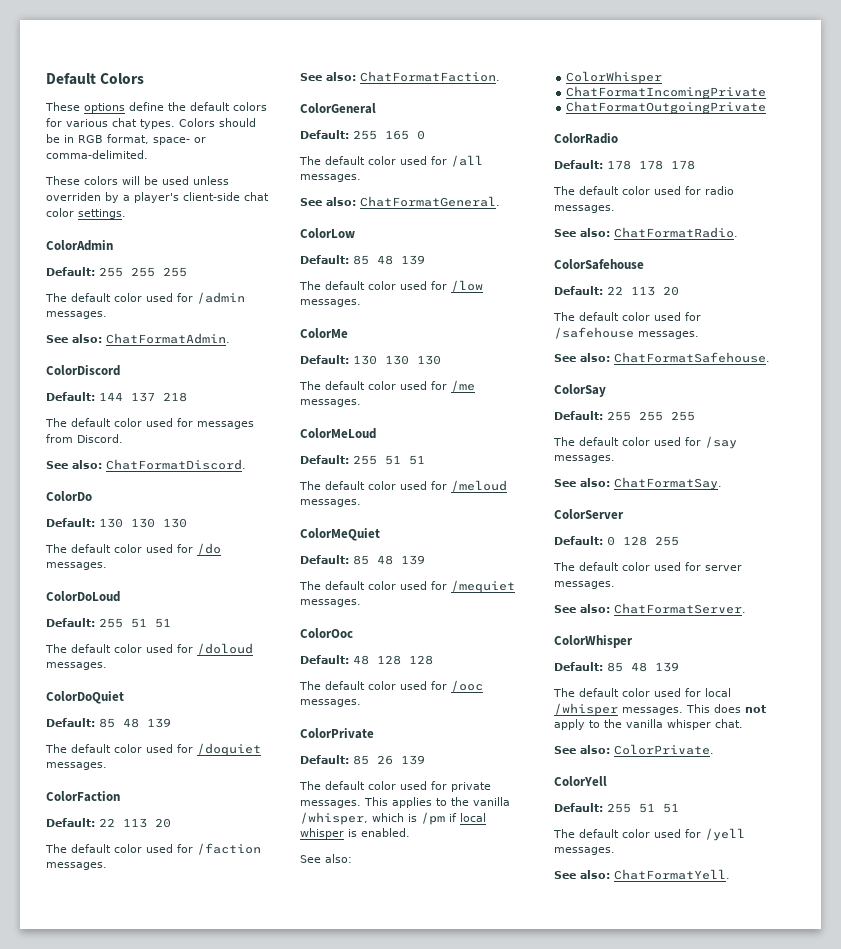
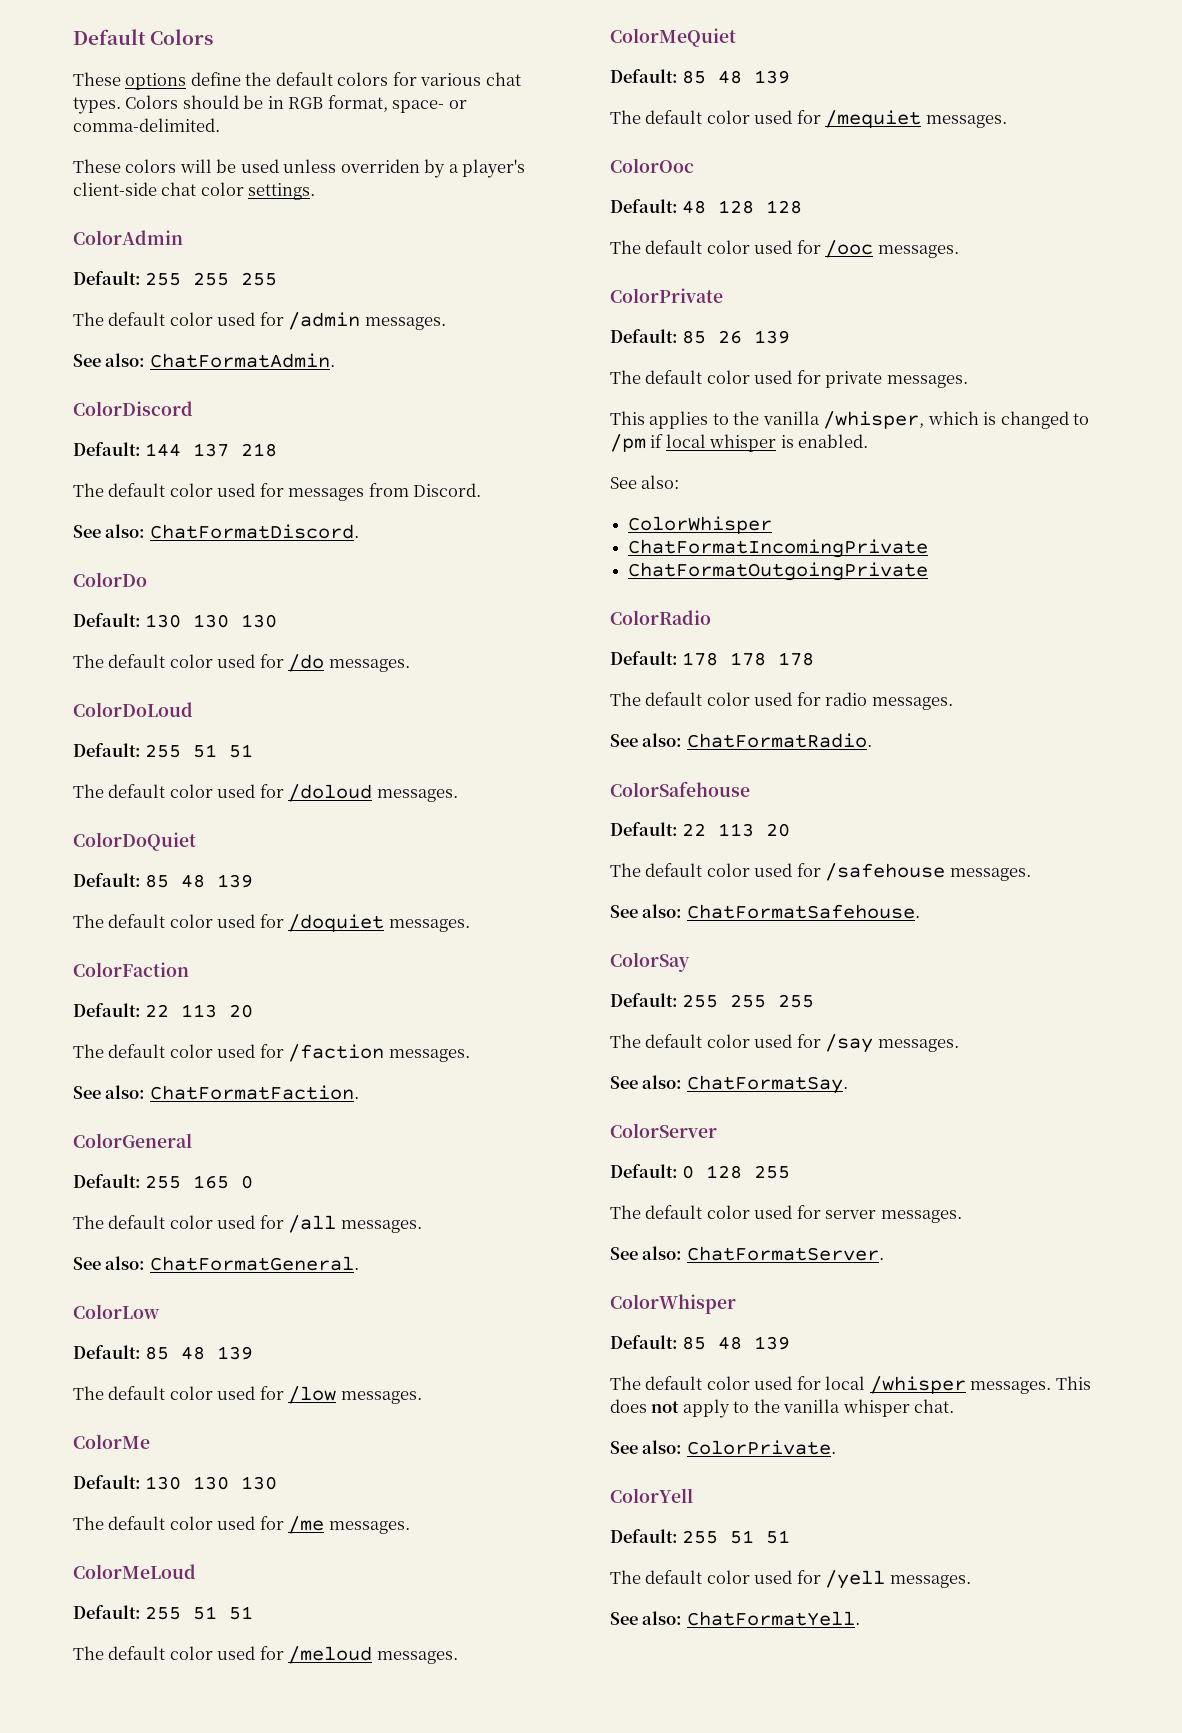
(361, 804) none -> (968, 381) //
(417, 818) none -> [1000,411,1090,429] changed to

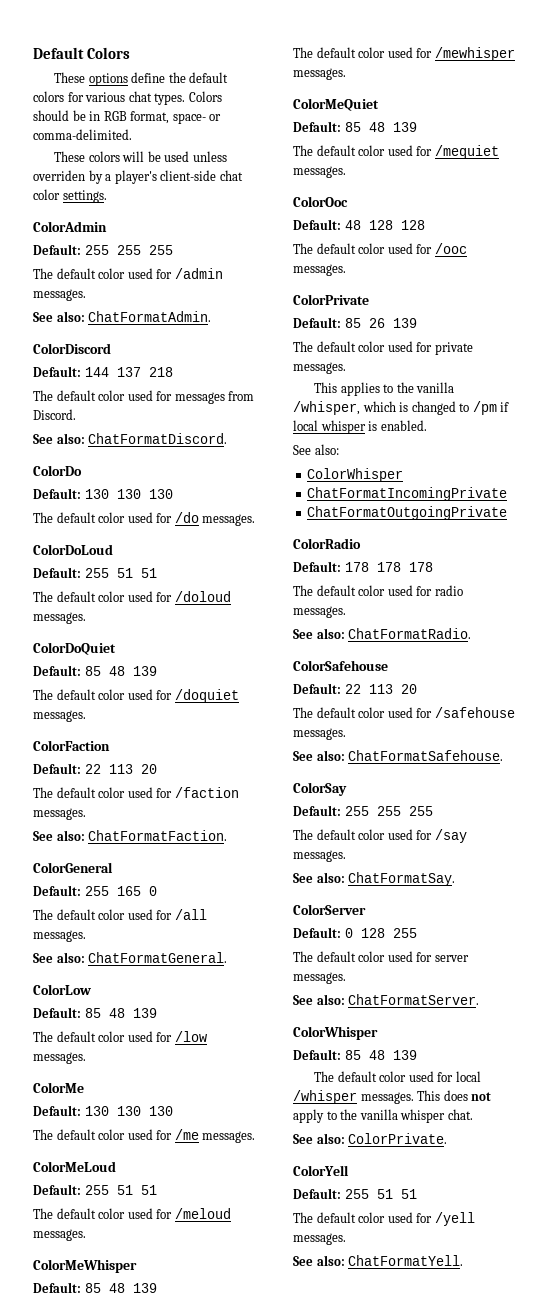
(458, 1657) none -> [33,1259,137,1273] [33,1282,157,1293] [293,47,515,61] [293,68,346,80] // ColorMeWhisper // Default: 85 48 139 // The default color used for /mewhisper messages.

